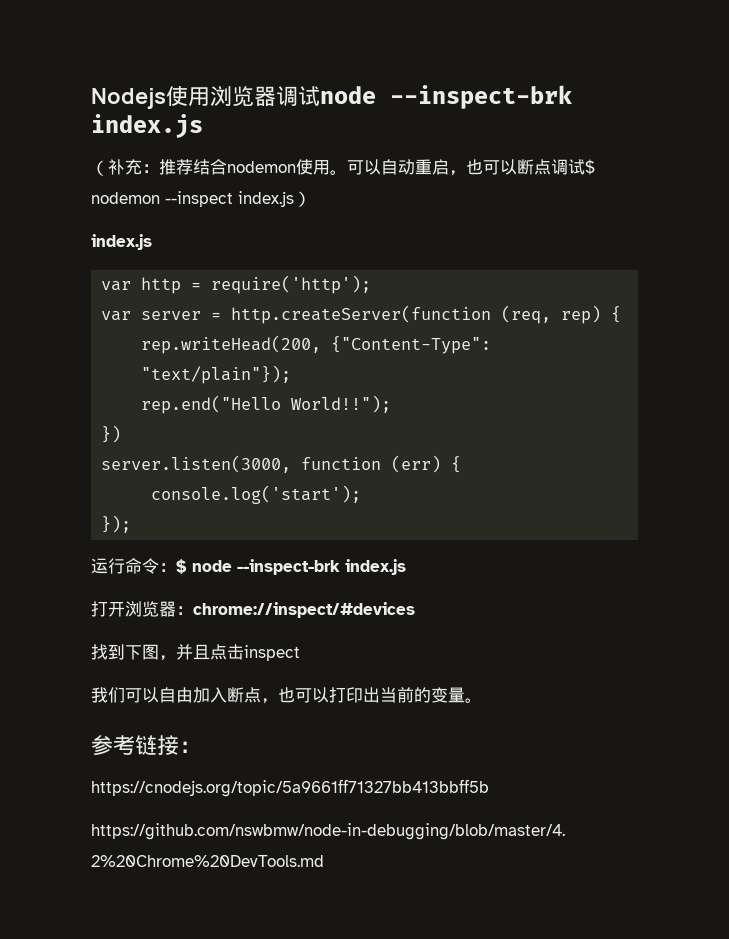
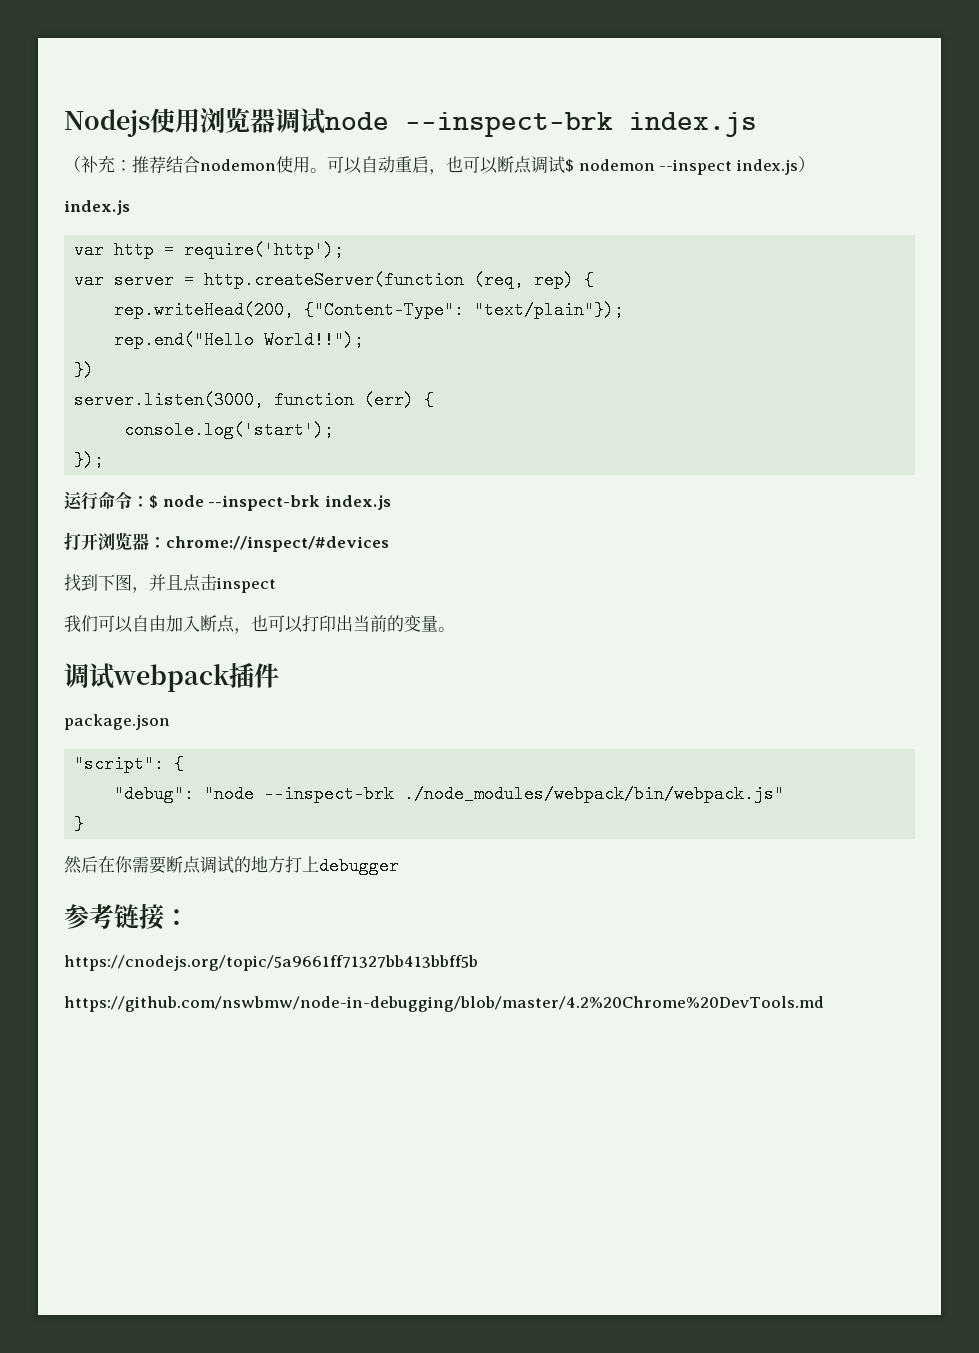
(482, 700) none -> [64,663,279,692] [64,714,170,730] [74,755,185,773] [114,785,785,803] [74,815,85,833] [64,856,399,875] // 调试webpack插件 // package.json // "script": { // "debug": "node --inspect-brk ./node_modules/webpack/bin/webpack.js" // } // 然后在你需要断点调试的地方打上debugger

